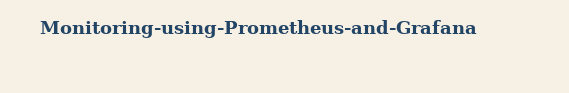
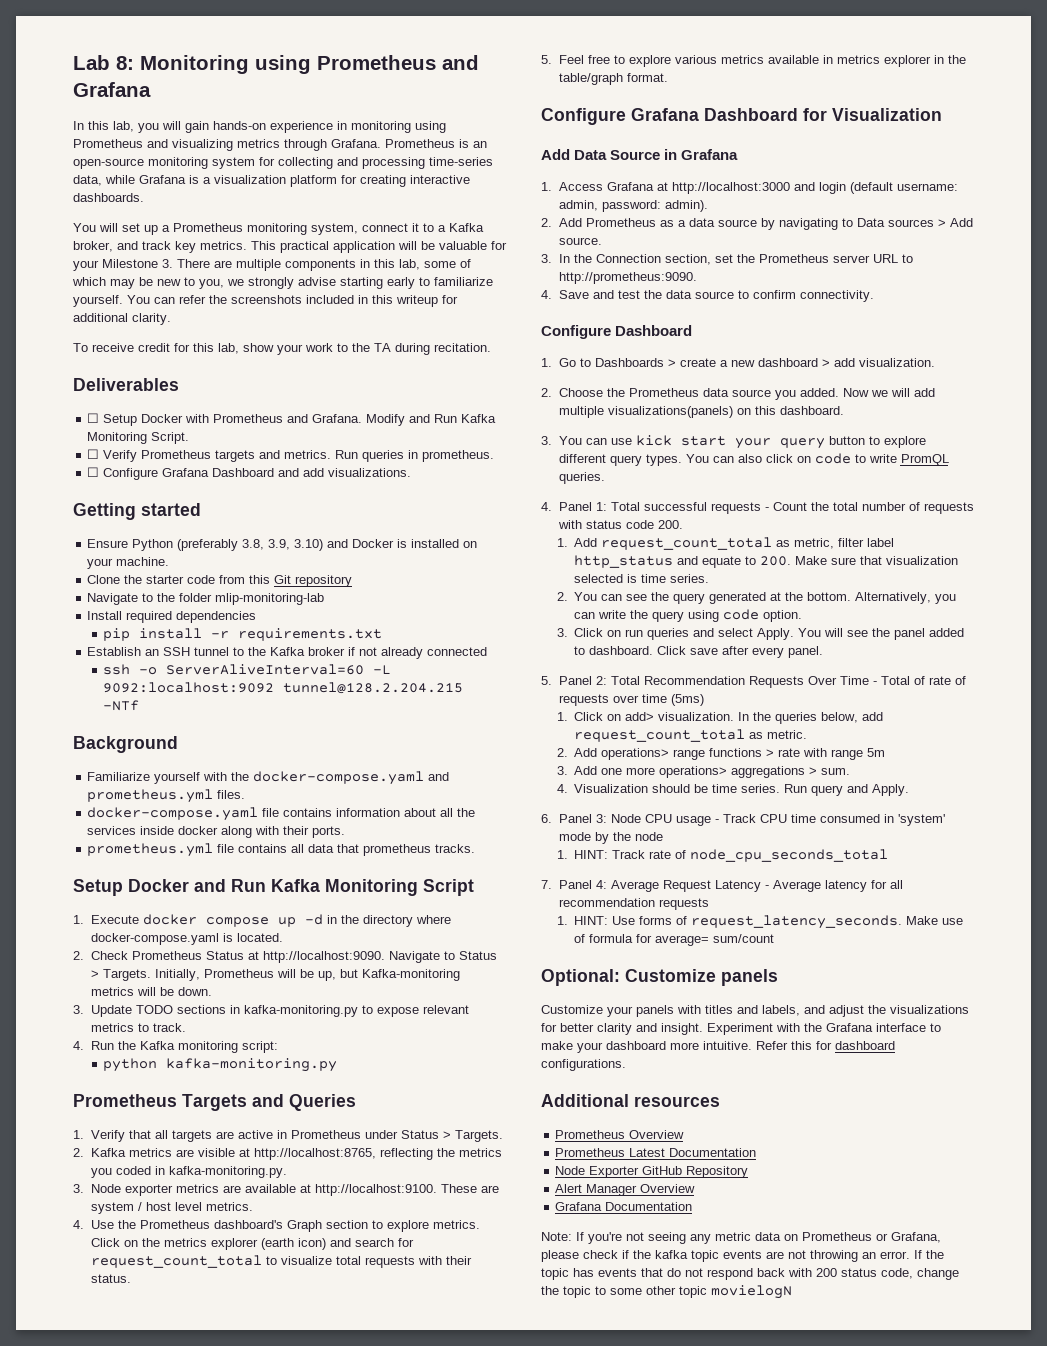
[40,20,477,38] Monitoring-using-Prometheus-and-Grafana -> [73,55,479,74] [73,82,151,97] [73,121,446,133] [73,139,487,151] [73,157,493,169] [73,175,470,187] [73,193,144,202] [73,223,484,235] [73,241,507,253] [73,259,471,271] [72,277,493,289] [73,295,458,307] [73,313,171,325] [73,343,491,355] [73,378,179,391] [87,413,497,426] [87,432,190,444] [87,449,495,462] [87,467,412,480] [73,503,201,520] [87,539,478,551] [87,557,170,569] [87,575,353,587] [87,593,325,605] [87,611,257,623] [103,628,383,641] [87,647,488,659] [103,664,392,675] [103,682,464,694] [103,700,140,711] [73,736,178,753] [87,771,450,785] [87,789,246,803] [87,807,476,821] [87,826,346,838] [87,843,476,857] [73,879,474,896] [73,914,451,927] [90,933,283,945] [73,951,497,963] [90,969,460,981] [90,987,212,996] [73,1005,469,1017] [90,1023,186,1032] [73,1041,278,1053] [103,1058,338,1072] [73,1094,356,1111] [73,1130,503,1142] [73,1148,502,1160] [90,1166,287,1178] [73,1184,499,1196] [90,1202,253,1214] [73,1220,480,1232] [90,1238,414,1250] [90,1255,472,1268] [90,1274,131,1283] [541,55,966,67] [558,73,668,85] [541,108,942,125] [541,149,739,160] [541,182,958,194] [558,200,708,212] [541,218,973,230] [558,237,602,245] [541,254,913,265] [558,272,697,284] [541,290,874,302] [541,325,693,339] [541,358,935,367] [541,388,935,400] [558,406,844,418] [541,435,926,449] [558,453,949,466] [558,472,605,484] [541,502,974,514] [557,520,683,529] [556,537,895,550] [574,555,959,568] [574,574,710,583] [556,592,957,604] [574,609,803,622] [556,628,965,640] [574,646,824,658] [541,676,966,688] [558,694,704,706] [556,712,884,724] [574,729,808,742] [556,748,886,760] [556,766,851,778] [556,784,910,796] [541,814,945,826] [558,832,663,844] [556,849,889,862] [541,880,903,892] [558,898,709,910] [556,915,964,929] [574,934,775,946] [541,969,778,986] [541,1005,969,1017] [541,1023,941,1035] [541,1041,895,1053] [541,1059,626,1071] [541,1094,720,1107] [555,1130,685,1139] [555,1148,757,1157] [555,1166,749,1178] [555,1184,696,1196] [555,1202,693,1211] [541,1232,941,1244] [541,1250,944,1262] [541,1268,959,1280] [541,1285,792,1299] Lab 8: Monitoring using Prometheus and Grafana // In this lab, you will gain hands-on experience in monitoring using Prometheus and visualizing metrics through Grafana. Prometheus is an open-source monitoring system for collecting and processing time-series data, while Grafana is a visualization platform for creating interactive dashboards. // You will set up a Prometheus monitoring system, connect it to a Kafka broker, and track key metrics. This practical application will be valuable for your Milestone 3. There are multiple components in this lab, some of which may be new to you, we strongly advise starting early to familiarize yourself. You can refer the screenshots included in this writeup for additional clarity. // To receive credit for this lab, show your work to the TA during recitation. // Deliverables // ☐ Setup Docker with Prometheus and Grafana. Modify and Run Kafka Monitoring Script. // ☐ Verify Prometheus targets and metrics. Run queries in prometheus. // ☐ Configure Grafana Dashboard and add visualizations. // Getting started // Ensure Python (preferably 3.8, 3.9, 3.10) and Docker is installed on your machine. // Clone the starter code from this Git repository // Navigate to the folder mlip-monitoring-lab // Install required dependencies // pip install -r requirements.txt // Establish an SSH tunnel to the Kafka broker if not already connected // ssh -o ServerAliveInterval=60 -L 9092:localhost:9092 tunnel@128.2.204.215 -NTf // Background // Familiarize yourself with the docker-compose.yaml and prometheus.yml files. // docker-compose.yaml file contains information about all the services inside docker along with their ports. // prometheus.yml file contains all data that prometheus tracks. // Setup Docker and Run Kafka Monitoring Script // 1. Execute docker compose up -d in the directory where docker-compose.yaml is located. // 2. Check Prometheus Status at http://localhost:9090. Navigate to Status > Targets. Initially, Prometheus will be up, but Kafka-monitoring metrics will be down. // 3. Update TODO sections in kafka-monitoring.py to expose relevant metrics to track. // 4. Run the Kafka monitoring script: // python kafka-monitoring.py // Prometheus Targets and Queries // 1. Verify that all targets are active in Prometheus under Status > Targets. // 2. Kafka metrics are visible at http://localhost:8765, reflecting the metrics you coded in kafka-monitoring.py. // 3. Node exporter metrics are available at http://localhost:9100. These are system / host level metrics. // 4. Use the Prometheus dashboard's Graph section to explore metrics. Click on the metrics explorer (earth icon) and search for request_count_total to visualize total requests with their status. // 5. Feel free to explore various metrics available in metrics explorer in the table/graph format. // Configure Grafana Dashboard for Visualization // Add Data Source in Grafana // 1. Access Grafana at http://localhost:3000 and login (default username: admin, password: admin). // 2. Add Prometheus as a data source by navigating to Data sources > Add source. // 3. In the Connection section, set the Prometheus server URL to http://prometheus:9090. // 4. Save and test the data source to confirm connectivity. // Configure Dashboard // 1. Go to Dashboards > create a new dashboard > add visualization. // 2. Choose the Prometheus data source you added. Now we will add multiple visualizations(panels) on this dashboard. // 3. You can use kick start your query button to explore different query types. You can also click on code to write PromQL queries. // 4. Panel 1: Total successful requests - Count the total number of requests with status code 200. // 1. Add request_count_total as metric, filter label http_status and equate to 200. Make sure that visualization selected is time series. // 2. You can see the query generated at the bottom. Alternatively, you can write the query using code option. // 3. Click on run queries and select Apply. You will see the panel added to dashboard. Click save after every panel. // 5. Panel 2: Total Recommendation Requests Over Time - Total of rate of requests over time (5ms) // 1. Click on add> visualization. In the queries below, add request_count_total as metric. // 2. Add operations> range functions > rate with range 5m // 3. Add one more operations> aggregations > sum. // 4. Visualization should be time series. Run query and Apply. // 6. Panel 3: Node CPU usage - Track CPU time consumed in 'system' mode by the node // 1. HINT: Track rate of node_cpu_seconds_total // 7. Panel 4: Average Request Latency - Average latency for all recommendation requests // 1. HINT: Use forms of request_latency_seconds. Make use of formula for average= sum/count // Optional: Customize panels // Customize your panels with titles and labels, and adjust the visualizations for better clarity and insight. Experiment with the Grafana interface to make your dashboard more intuitive. Refer this for dashboard configurations. // Additional resources // Prometheus Overview // Prometheus Latest Documentation // Node Exporter GitHub Repository // Alert Manager Overview // Grafana Documentation // Note: If you're not seeing any metric data on Prometheus or Grafana, please check if the kafka topic events are not throwing an error. If the topic has events that do not respond back with 200 status code, change the topic to some other topic movielogN

